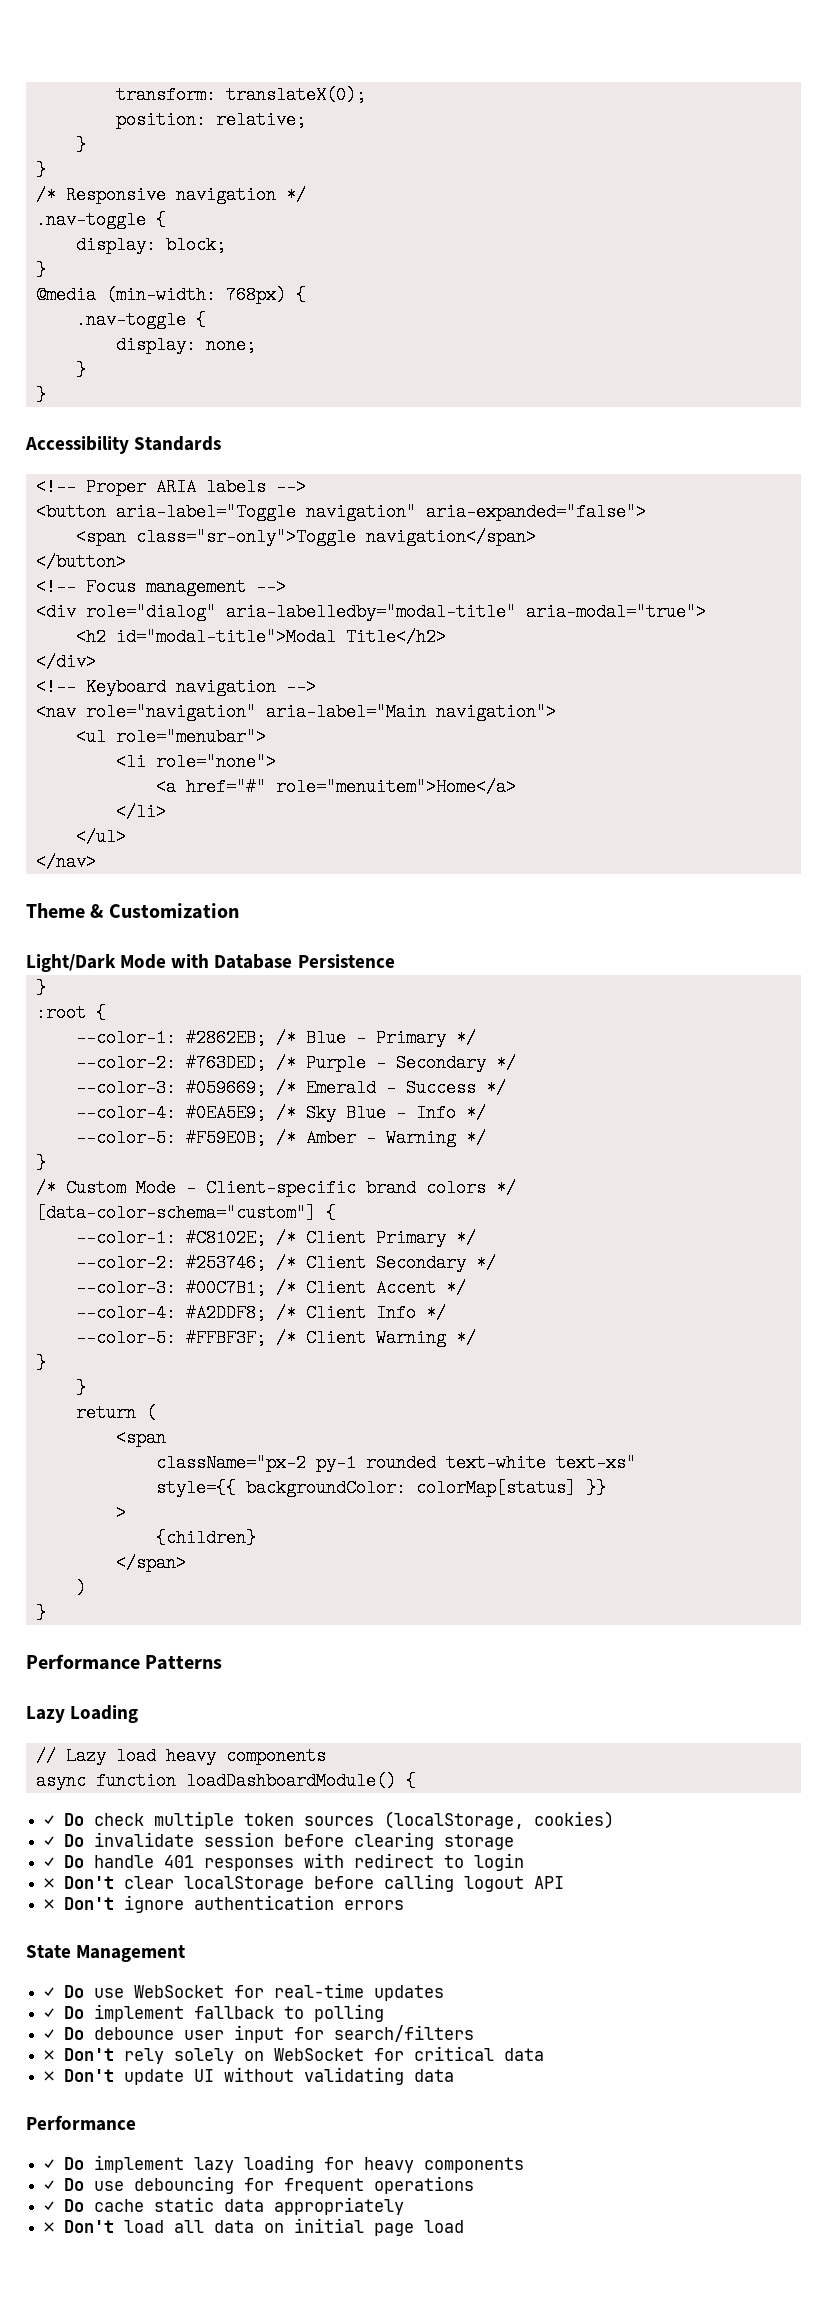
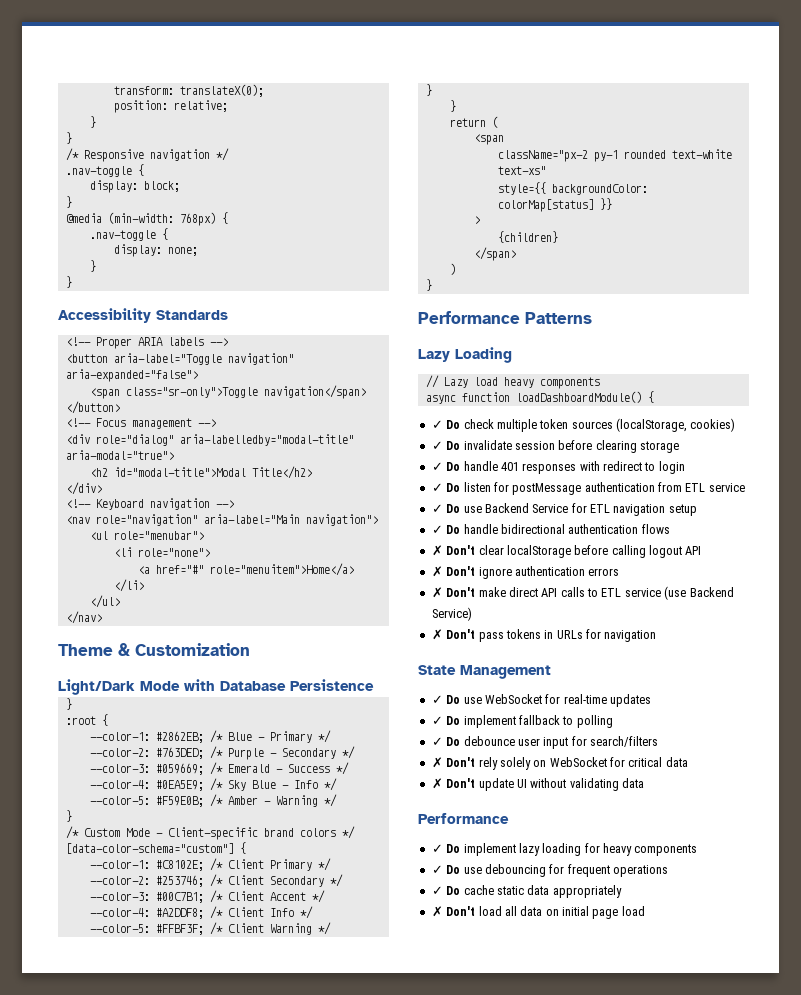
(525, 1862) none -> [431,482,745,495] [431,503,697,516] [431,524,670,534] // ✓ Do listen for postMessage authentication from ETL service // ✓ Do use Backend Service for ETL navigation setup // ✓ Do handle bidirectional authentication flows
(405, 1905) none -> [431,586,734,600] [431,607,472,621] [431,629,657,642] // ✗ Don't make direct API calls to ETL service (use Backend Service) // ✗ Don't pass tokens in URLs for navigation

